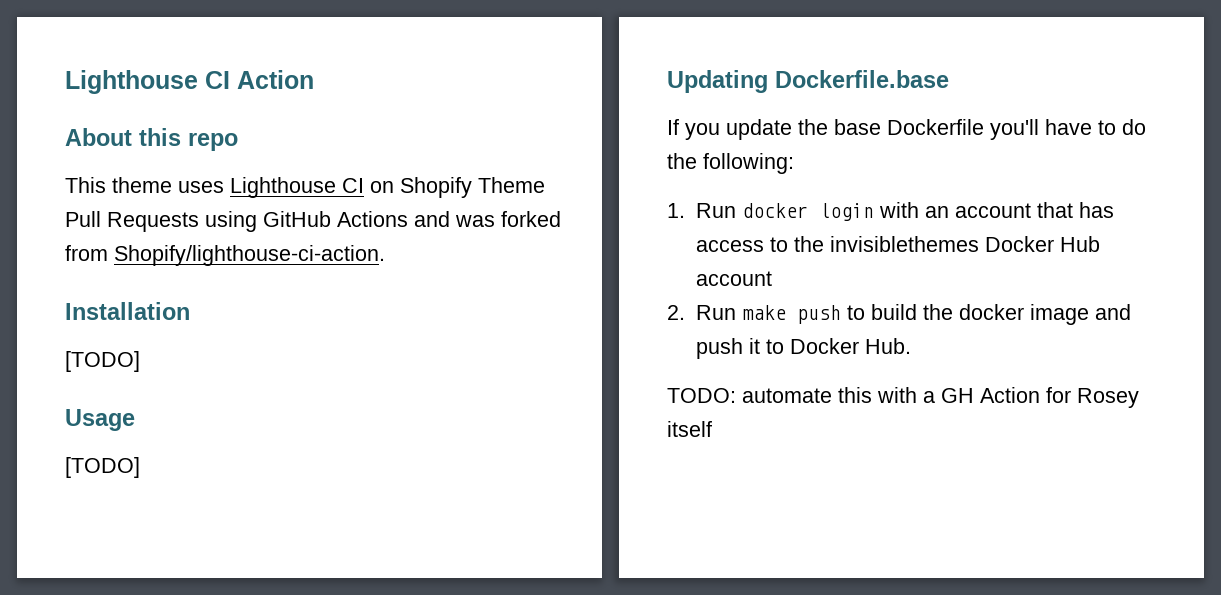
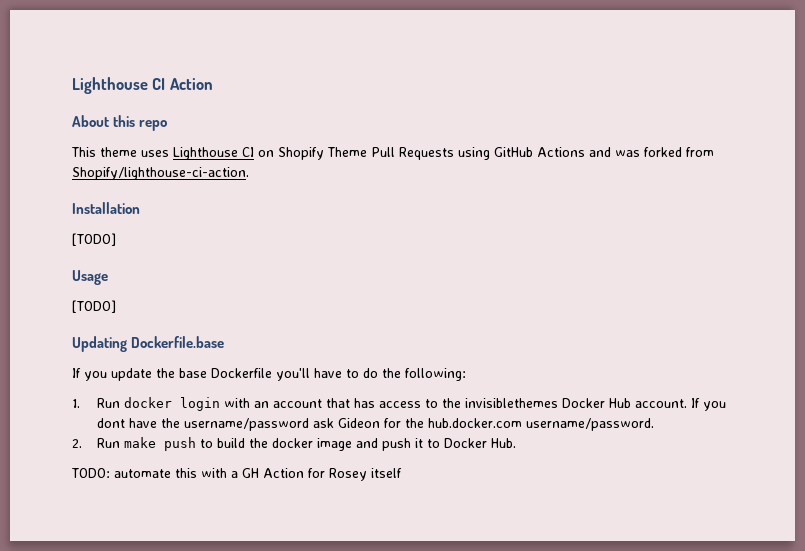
[695,271,772,286] account -> [634,398,726,411] [96,418,654,431] account. If you dont have the username/password ask Gideon for the hub.docker.com username/password.

